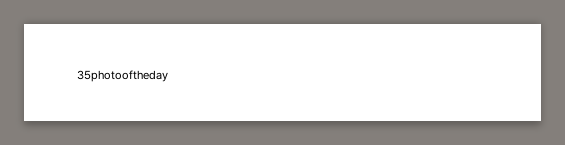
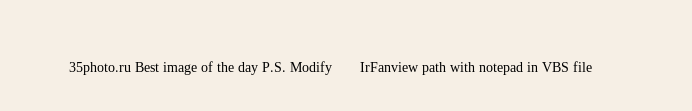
[77,70,168,82] 35photooftheday -> [69,61,592,75] 35photo.ru Best image of the day P.S. Modify IrFanview path with notepad in VBS file

